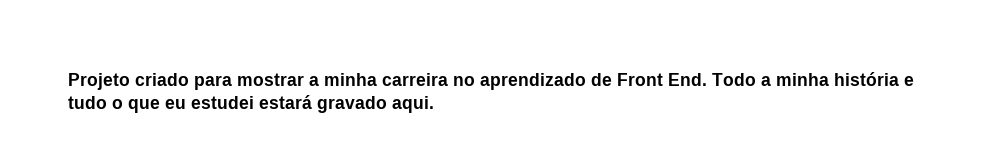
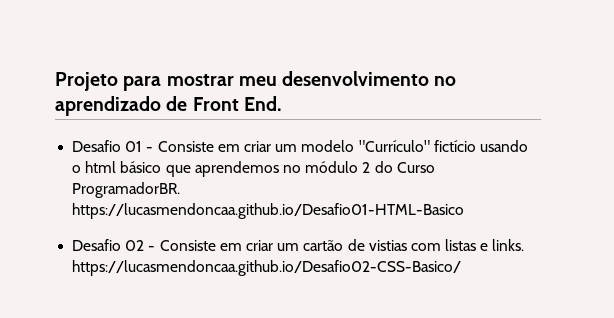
[135,73,189,86] criado -> (118, 81) none
[309,73,448,86] a minha carreira -> [238,71,430,86] meu desenvolvimento
[712,72,914,86] [68,95,434,113] Todo a minha história e tudo o que eu estudei estará gravado aqui. -> [72,140,528,152] [72,161,435,177] [72,182,181,198] [72,203,465,219] [72,239,525,251] [72,260,462,276] // Desafio 01 - Consiste em criar um modelo "Currículo" fictício usando o html básico que aprendemos no módulo 2 do Curso ProgramadorBR. https://lucasmendoncaa.github.io/Desafio01-HTML-Basico // Desafio 02 - Consiste em criar um cartão de vistias com listas e links. https://lucasmendoncaa.github.io/Desafio02-CSS-Basico/

